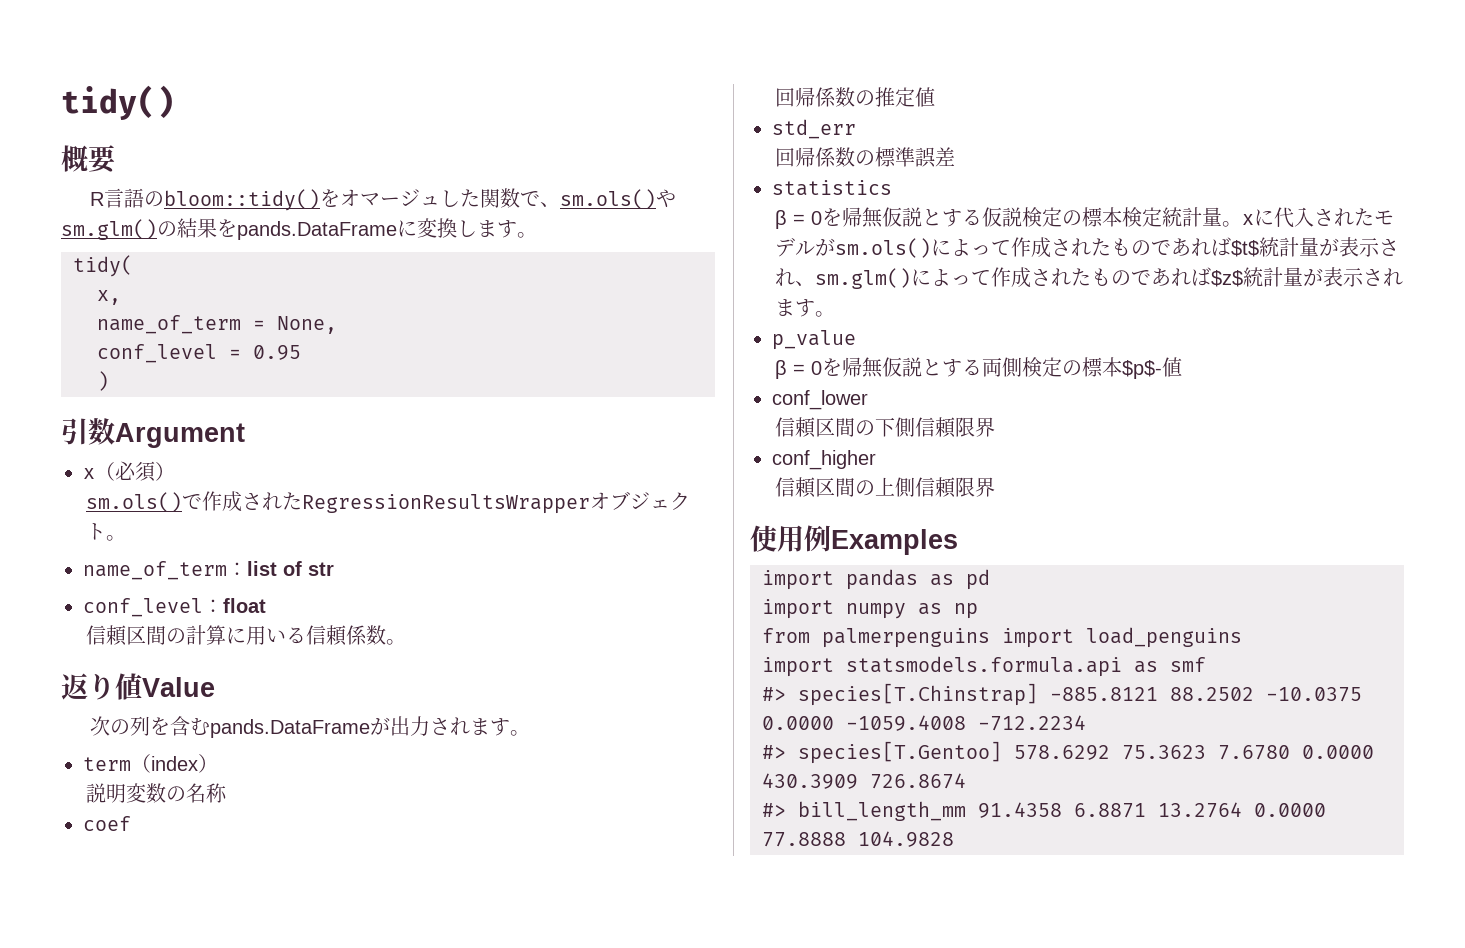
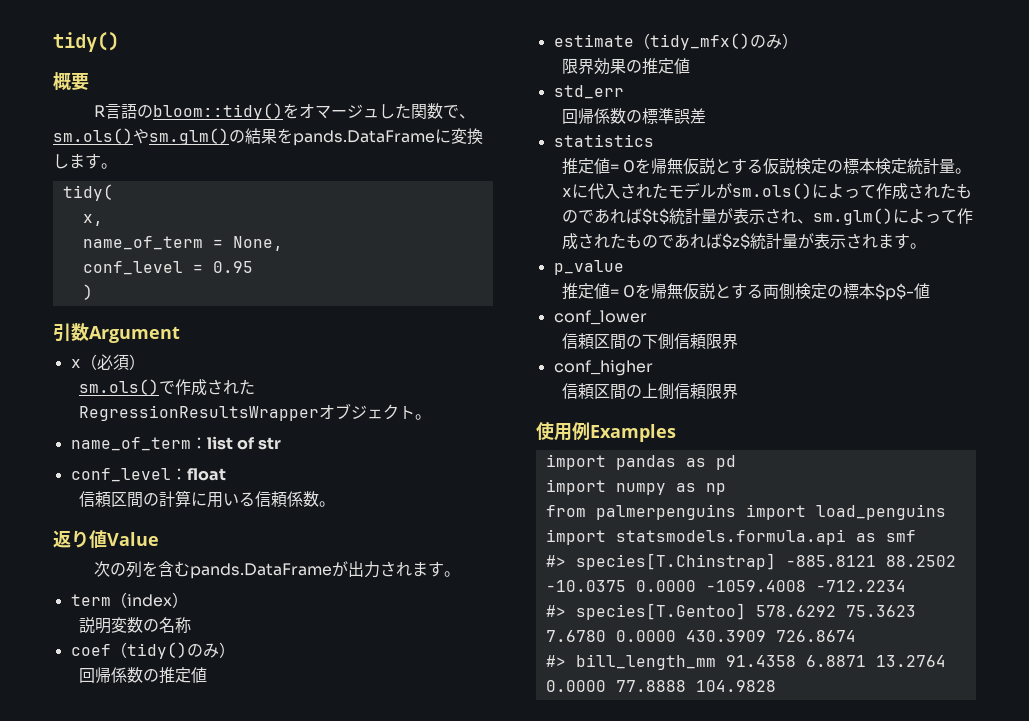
(131, 823) none -> [110,642,235,659] （tidy()のみ）
(935, 97) none -> [553,33,798,50] [561,58,690,75] // estimate（tidy_mfx()のみ） // 限界効果の推定値
[774,210,787,229] β -> [561,158,610,175] 推定値
[774,360,787,379] β -> [561,283,610,300] 推定値

